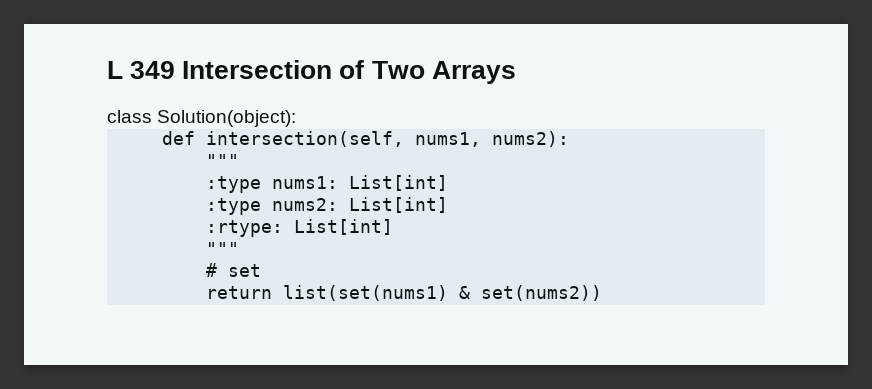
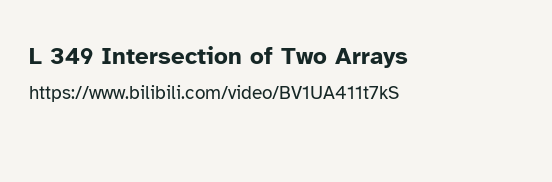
[107,110,297,127] [162,131,570,147] [206,154,240,167] [206,175,449,193] [206,197,449,215] [206,219,394,237] [206,242,240,255] [206,263,262,277] [206,285,603,301] class Solution(object): // def intersection(self, nums1, nums2): // """ // :type nums1: List[int] // :type nums2: List[int] // :rtype: List[int] // """ // # set // return list(set(nums1) & set(nums2)) -> [29,85,399,102] https://www.bilibili.com/video/BV1UA411t7kS

